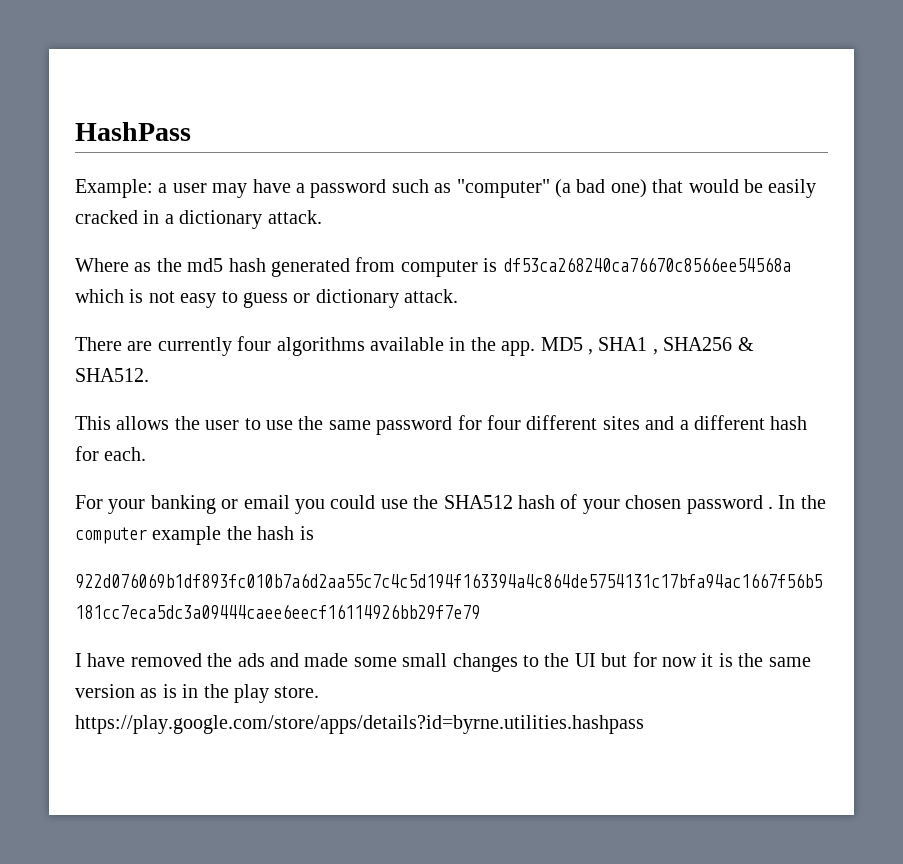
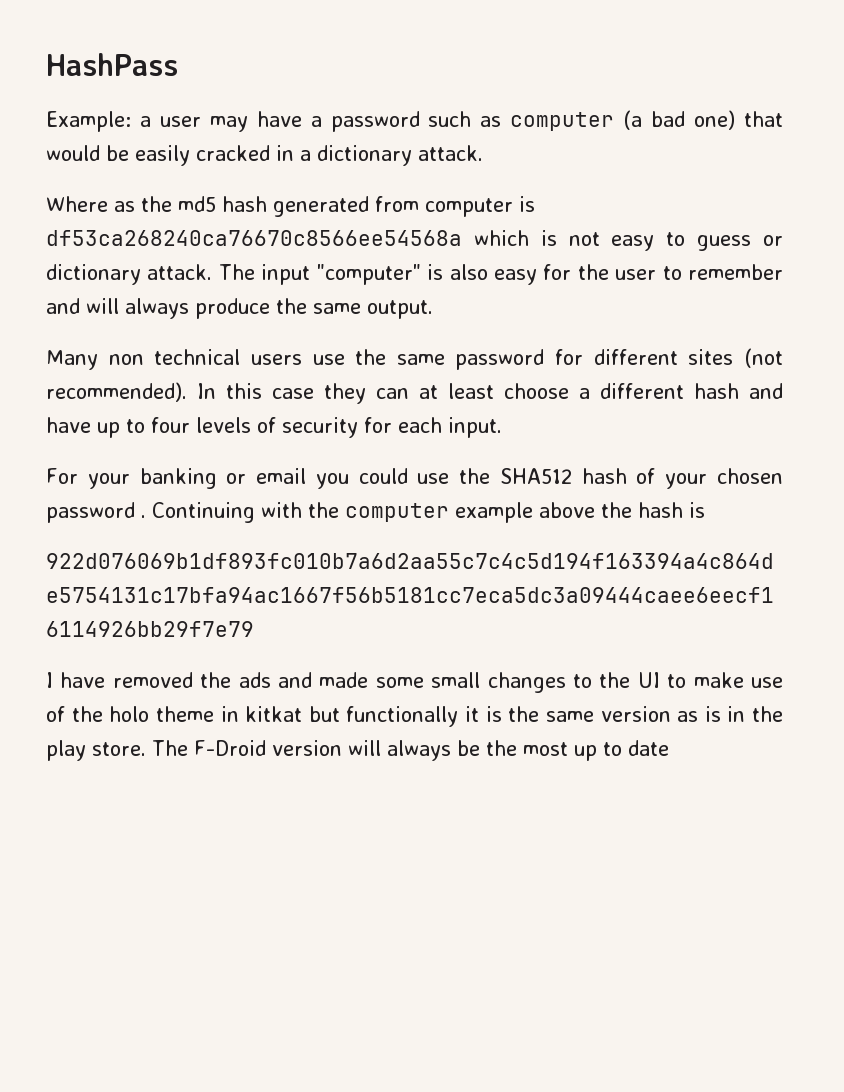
[456,179,550,198] "computer" -> [510,112,615,131] computer
[75,336,754,356] [75,368,149,382] [75,416,261,430] // There are currently four algorithms available in the app. MD5 , SHA1 , SHA256 & SHA512. // This allows the user to -> [218,264,783,285] [46,298,433,319] [46,349,302,370] The input "computer" is also easy for the user to remember and will always produce the same output. // Many non technical users
[487,415,521,430] four -> (584, 357) none
[645,415,808,430] [75,446,147,461] and a different hash for each. -> [743,348,783,368] [46,382,783,404] [46,417,502,438] (not recommended). In this case they can at least choose a different hash and have up to four levels of security for each input.
[778,495,796,509] In -> [152,502,302,523] Continuing with
(222, 535) none -> [539,502,595,518] above
[601,652,697,667] but for now -> [667,672,783,688] [46,706,459,727] to make use of the holo theme in kitkat but functionally
[75,715,644,734] https://play.google.com/store/apps/details?id=byrne.utilities.hashpass -> [152,740,669,761] The F-Droid version will always be the most up to date

